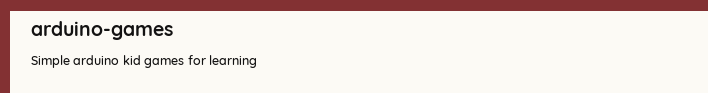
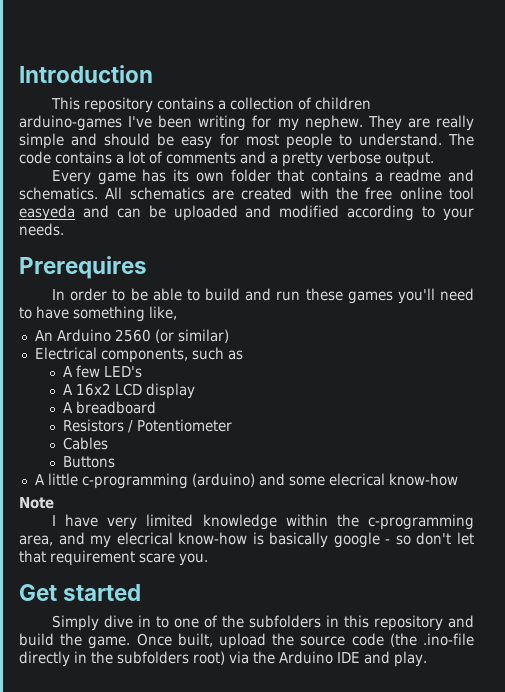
[31,21,173,40] [31,55,257,68] arduino-games // Simple arduino kid games for learning -> [19,65,153,83] [51,97,372,113] [19,115,475,131] [19,133,475,149] [19,151,434,167] [52,169,474,185] [19,187,474,200] [19,205,475,221] [19,223,64,236] [19,256,147,279] [52,288,474,304] [19,306,177,322] [34,329,229,343] [34,347,243,363] [62,365,142,378] [62,383,195,399] [62,401,156,414] [62,419,232,433] [62,437,108,450] [62,456,115,468] [34,473,458,489] [19,497,54,509] [52,514,475,530] [19,532,475,548] [19,550,208,566] [19,584,142,601] [52,615,475,631] [19,633,474,649] [19,651,427,667] Introduction // This repository contains a collection of children arduino-games I've been writing for my nephew. They are really simple and should be easy for most people to understand. The code contains a lot of comments and a pretty verbose output. // Every game has its own folder that contains a readme and schematics. All schematics are created with the free online tool easyeda and can be uploaded and modified according to your needs. // Prerequires // In order to be able to build and run these games you'll need to have something like, // An Arduino 2560 (or similar) // Electrical components, such as // A few LED's // A 16x2 LCD display // A breadboard // Resistors / Potentiometer // Cables // Buttons // A little c-programming (arduino) and some elecrical know-how // Note // I have very limited knowledge within the c-programming area, and my elecrical know-how is basically google - so don't let that requirement scare you. // Get started // Simply dive in to one of the subfolders in this repository and build the game. Once built, upload the source code (the .ino-file directly in the subfolders root) via the Arduino IDE and play.

